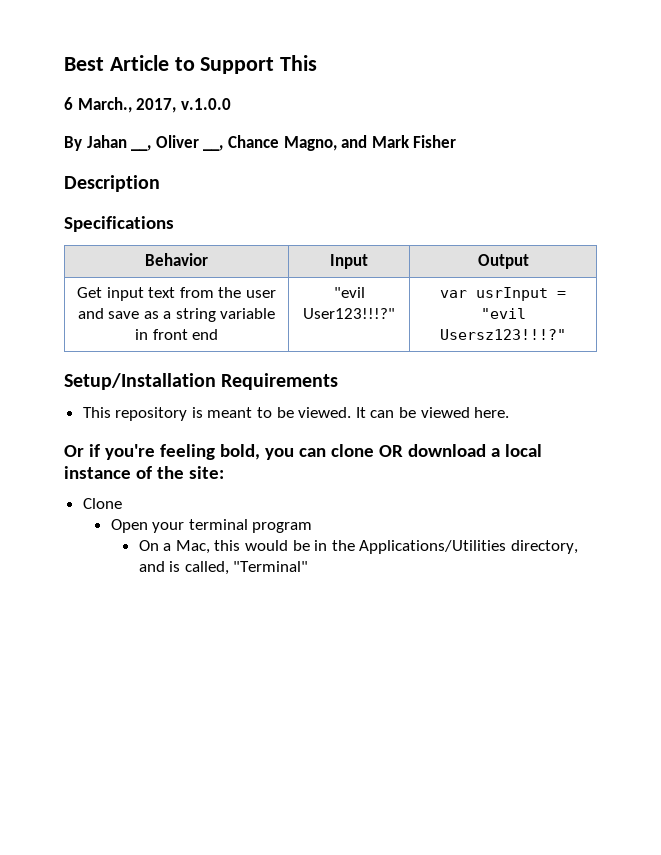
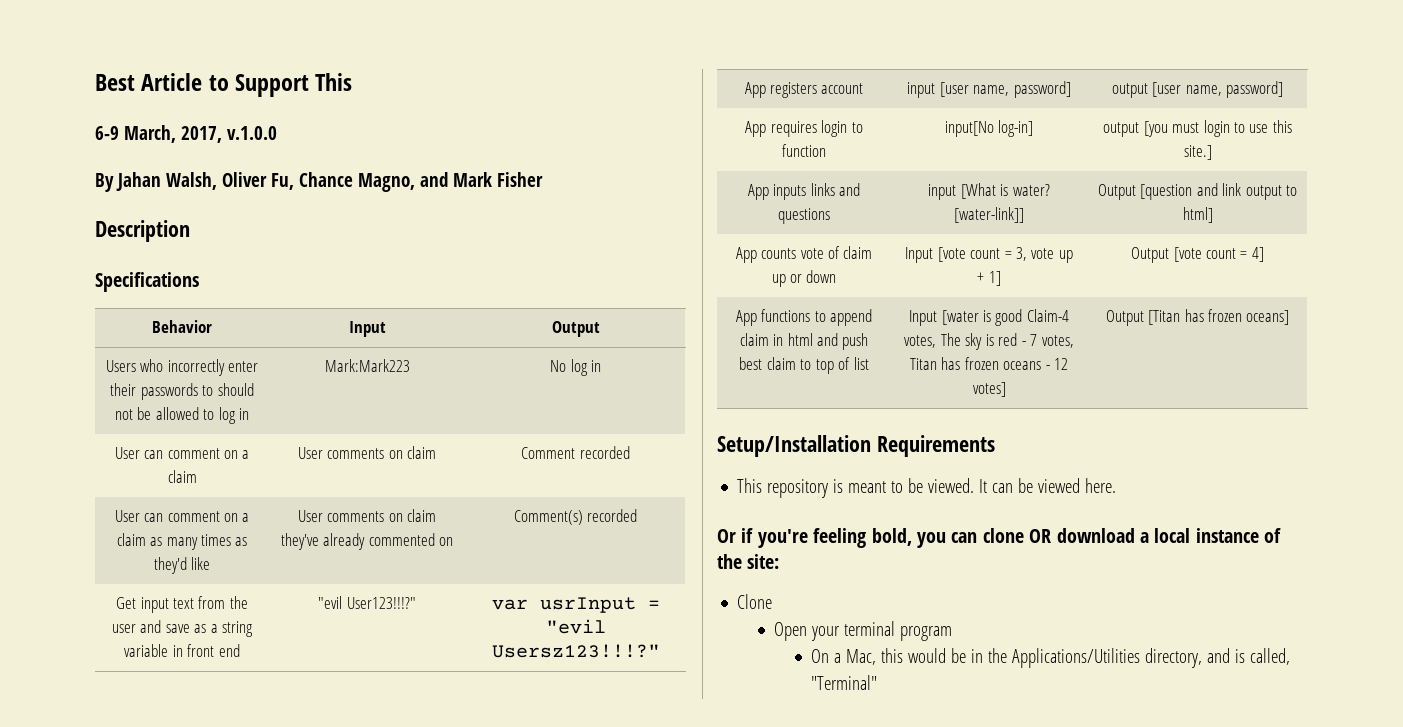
[64,97,132,113] 6 March., -> [95,125,176,143] 6-9 March,
[131,135,224,151] __, Oliver __, -> [166,172,294,190] Walsh, Oliver Fu,
(529, 261) none -> [105,359,259,376] [110,383,254,400] [114,407,250,424] [324,359,410,372] [550,359,601,376] [114,447,250,459] [167,470,197,483] [297,446,437,459] [521,446,630,459] [114,510,250,522] [116,533,248,550] [153,557,211,574] [297,509,437,522] [280,533,454,550] [513,509,638,525] // Users who incorrectly enter their passwords to should not be allowed to log in | Mark:Mark223 | No log in // User can comment on a claim | User comments on claim | Comment recorded // User can comment on a claim as many times as they'd like | User comments on claim they've already commented on | Comment(s) recorded
(566, 334) none -> [744,82,864,98] [907,81,1071,98] [1111,81,1284,98] [745,120,863,137] [782,144,826,157] [944,120,1034,137] [1103,120,1292,137] [1183,145,1212,160] [747,183,861,200] [778,208,830,224] [928,183,1050,200] [954,207,1024,223] [1097,183,1298,200] [1182,207,1213,223] [735,246,873,263] [771,270,837,287] [905,247,1073,263] [977,271,1001,286] [1131,247,1264,263] [735,309,873,326] [739,333,869,350] [739,357,869,374] [909,309,1069,326] [904,333,1074,350] [909,357,1069,370] [972,382,1006,397] [1105,309,1290,326] // App registers account | input [user name, password] | output [user name, password] // App requires login to function | input[No log-in] | output [you must login to use this site.] // App inputs links and questions | input [What is water? [water-link]] | Output [question and link output to html] // App counts vote of claim up or down | Input [vote count = 3, vote up + 1] | Output [vote count = 4] // App functions to append claim in html and push best claim to top of list | Input [water is good Claim-4 votes, The sky is red - 7 votes, Titan has frozen oceans - 12 votes] | Output [Titan has frozen oceans]

